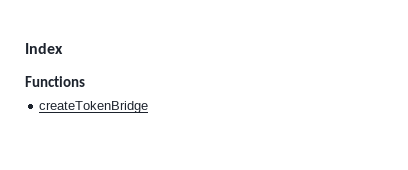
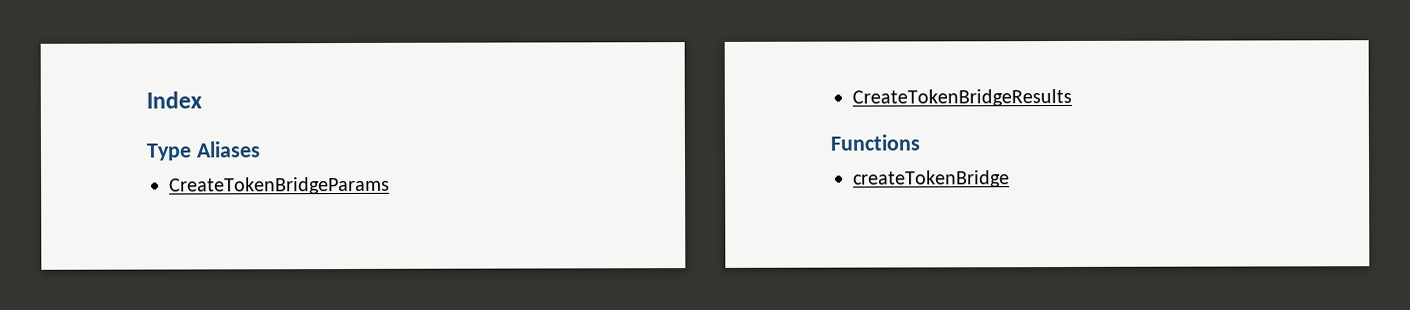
(63, 48) none -> [146,141,261,161] [169,176,390,195] [852,88,1072,107] // Type Aliases // CreateTokenBridgeParams // CreateTokenBridgeResults

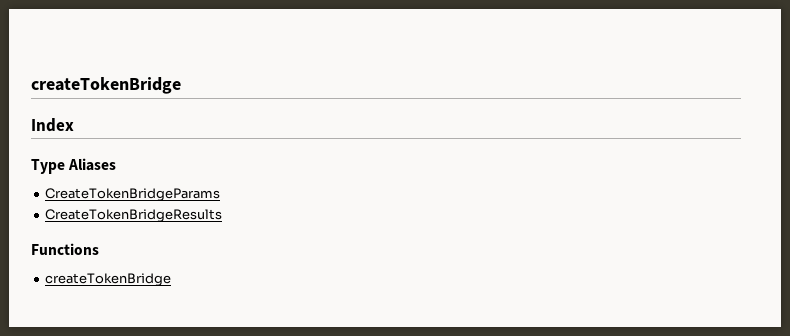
(146, 100) none -> [31,77,181,94] createTokenBridge //

